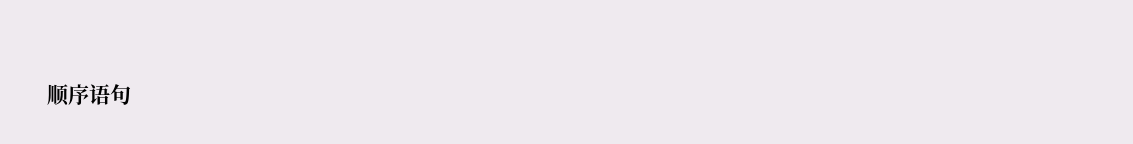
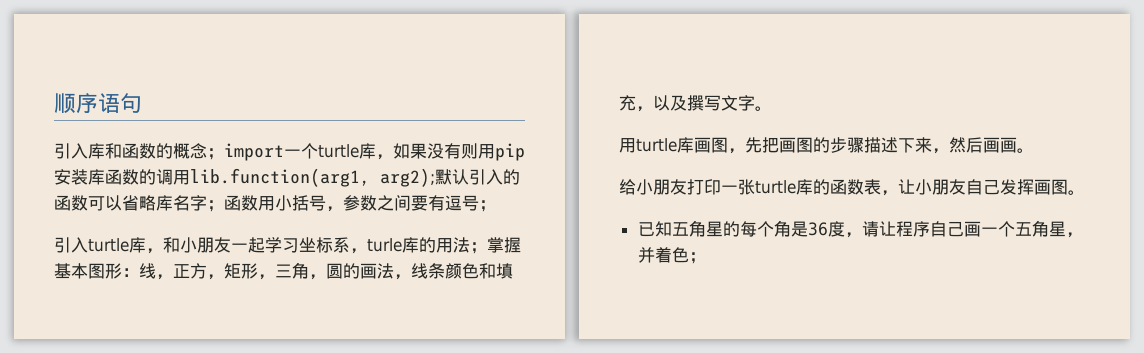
(131, 94) none -> [54,143,525,161] [54,168,520,187] [54,195,496,212] [54,237,521,254] [54,262,513,280] [619,95,772,112] [619,137,1034,154] [619,179,1085,196] [637,220,1083,238] [637,247,706,264] // 引入库和函数的概念；import一个turtle库，如果没有则用pip安装库函数的调用lib.function(arg1, arg2);默认引入的函数可以省略库名字；函数用小括号，参数之间要有逗号； // 引入turtle库，和小朋友一起学习坐标系，turle库的用法；掌握基本图形：线，正方，矩形，三角，圆的画法，线条颜色和填充，以及撰写文字。 // 用turtle库画图，先把画图的步骤描述下来，然后画画。 // 给小朋友打印一张turtle库的函数表，让小朋友自己发挥画图。 // 已知五角星的每个角是36度，请让程序自己画一个五角星，并着色；

